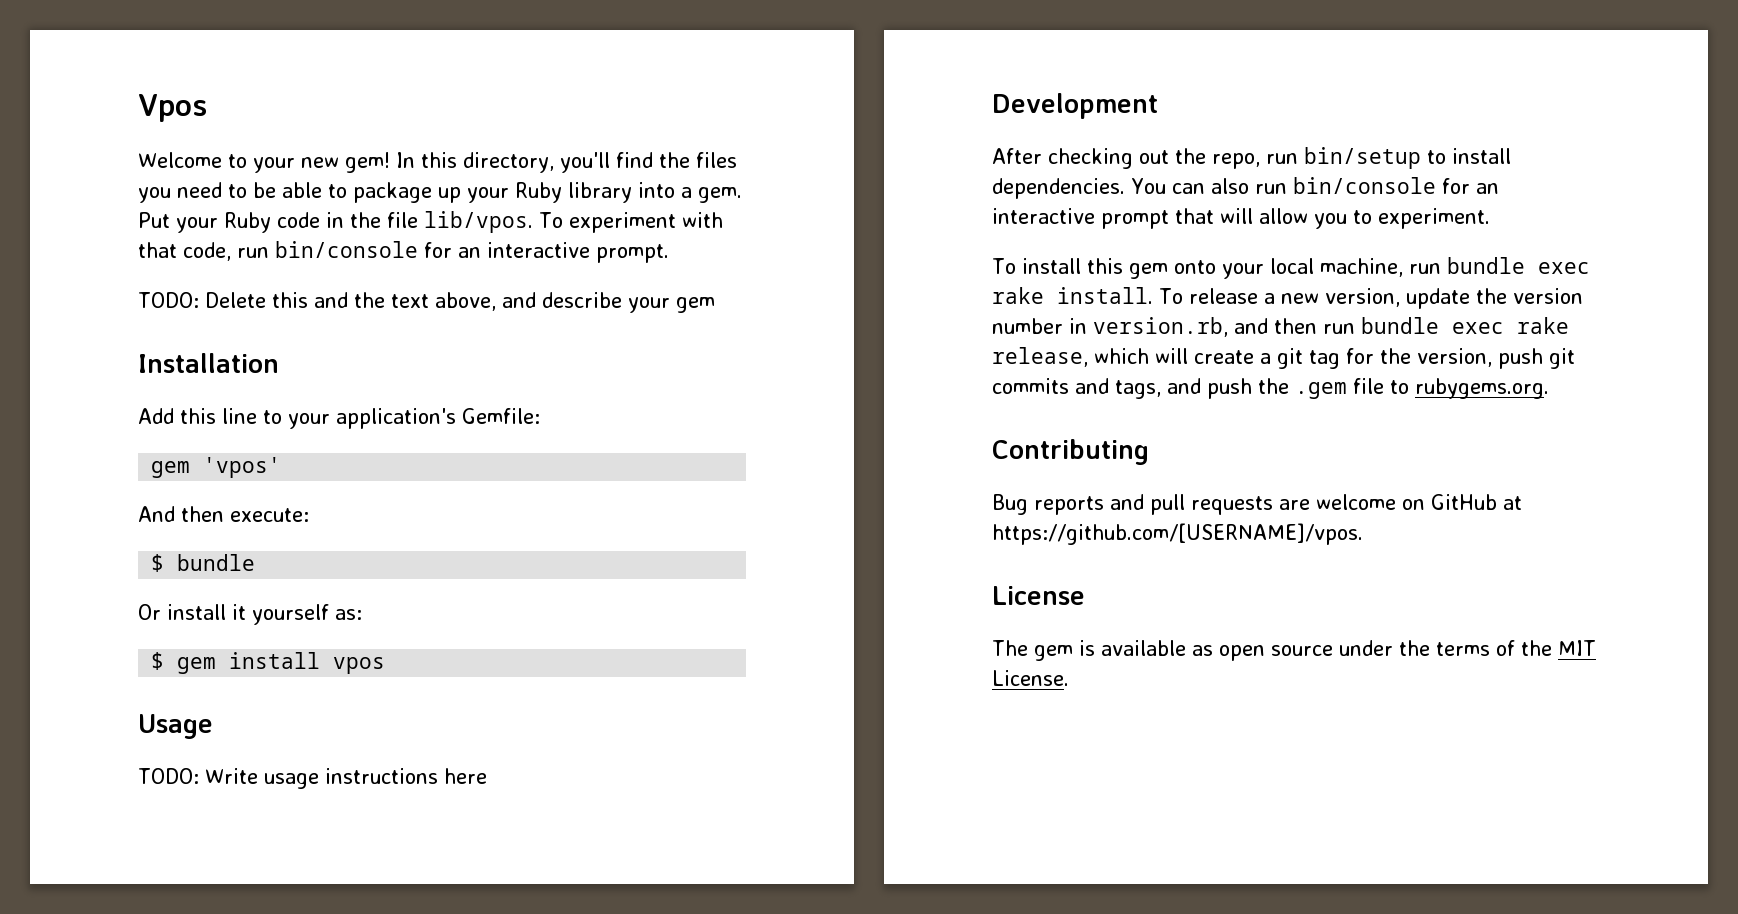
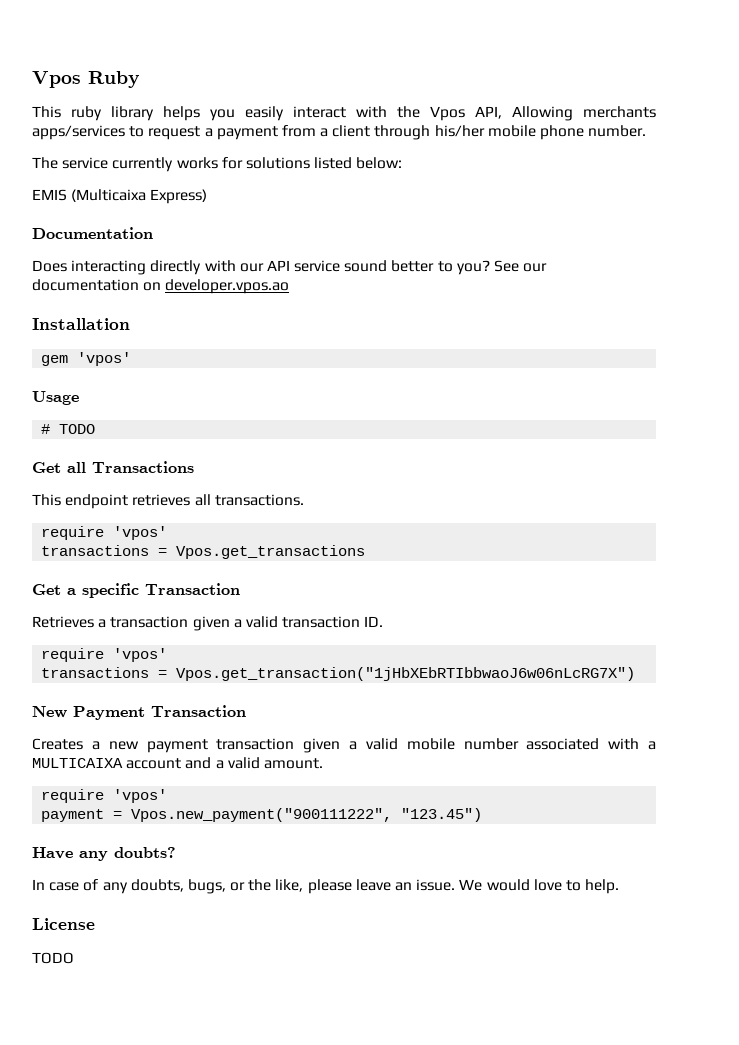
[138,94,207,122] [138,152,737,173] [138,182,742,203] [138,211,723,233] [138,241,669,263] [138,292,715,313] [138,353,279,373] [138,408,540,429] [151,457,282,478] [138,506,309,522] [151,554,256,572] [138,604,362,625] [151,652,386,674] [138,714,213,739] [138,768,487,789] [992,93,1158,119] [992,147,1511,169] [992,177,1499,199] [992,208,1490,229] [992,257,1590,279] [992,287,1583,309] [992,317,1569,337] [992,347,1575,369] [992,378,1549,399] [992,439,1149,465] [992,494,1522,515] [992,523,1363,545] [992,586,1085,605] [992,640,1596,661] [992,670,1069,686] Vpos // Welcome to your new gem! In this directory, you'll find the files you need to be able to package up your Ruby library into a gem. Put your Ruby code in the file lib/vpos. To experiment with that code, run bin/console for an interactive prompt. // TODO: Delete this and the text above, and describe your gem // Installation // Add this line to your application's Gemfile: // gem 'vpos' // And then execute: // $ bundle // Or install it yourself as: // $ gem install vpos // Usage // TODO: Write usage instructions here // Development // After checking out the repo, run bin/setup to install dependencies. You can also run bin/console for an interactive prompt that will allow you to experiment. // To install this gem onto your local machine, run bundle exec rake install. To release a new version, update the version number in version.rb, and then run bundle exec rake release, which will create a git tag for the version, push git commits and tags, and push the .gem file to rubygems.org. // Contributing // Bug reports and pull requests are welcome on GitHub at https://github.com/[USERNAME]/vpos. // License // The gem is available as open source under the terms of the MIT License. -> [32,71,140,88] [32,106,656,121] [32,125,647,140] [32,157,403,172] [32,189,208,204] [32,227,153,239] [32,260,548,275] [32,279,290,294] [32,318,130,330] [41,352,132,366] [32,391,79,405] [41,424,96,434] [32,461,194,473] [32,494,304,509] [41,526,168,540] [41,545,366,559] [32,583,240,598] [32,616,384,631] [41,648,168,662] [41,667,636,681] [32,705,246,720] [32,738,656,753] [32,757,323,769] [41,789,168,803] [41,808,483,822] [32,847,176,861] [32,879,620,894] [32,918,95,930] [32,952,74,964] Vpos Ruby // This ruby library helps you easily interact with the Vpos API, Allowing merchants apps/services to request a payment from a client through his/her mobile phone number. // The service currently works for solutions listed below: // EMIS (Multicaixa Express) // Documentation // Does interacting directly with our API service sound better to you? See our documentation on developer.vpos.ao // Installation // gem 'vpos' // Usage // # TODO // Get all Transactions // This endpoint retrieves all transactions. // require 'vpos' // transactions = Vpos.get_transactions // Get a specific Transaction // Retrieves a transaction given a valid transaction ID. // require 'vpos' // transactions = Vpos.get_transaction("1jHbXEbRTIbbwaoJ6w06nLcRG7X") // New Payment Transaction // Creates a new payment transaction given a valid mobile number associated with a MULTICAIXA account and a valid amount. // require 'vpos' // payment = Vpos.new_payment("900111222", "123.45") // Have any doubts? // In case of any doubts, bugs, or the like, please leave an issue. We would love to help. // License // TODO

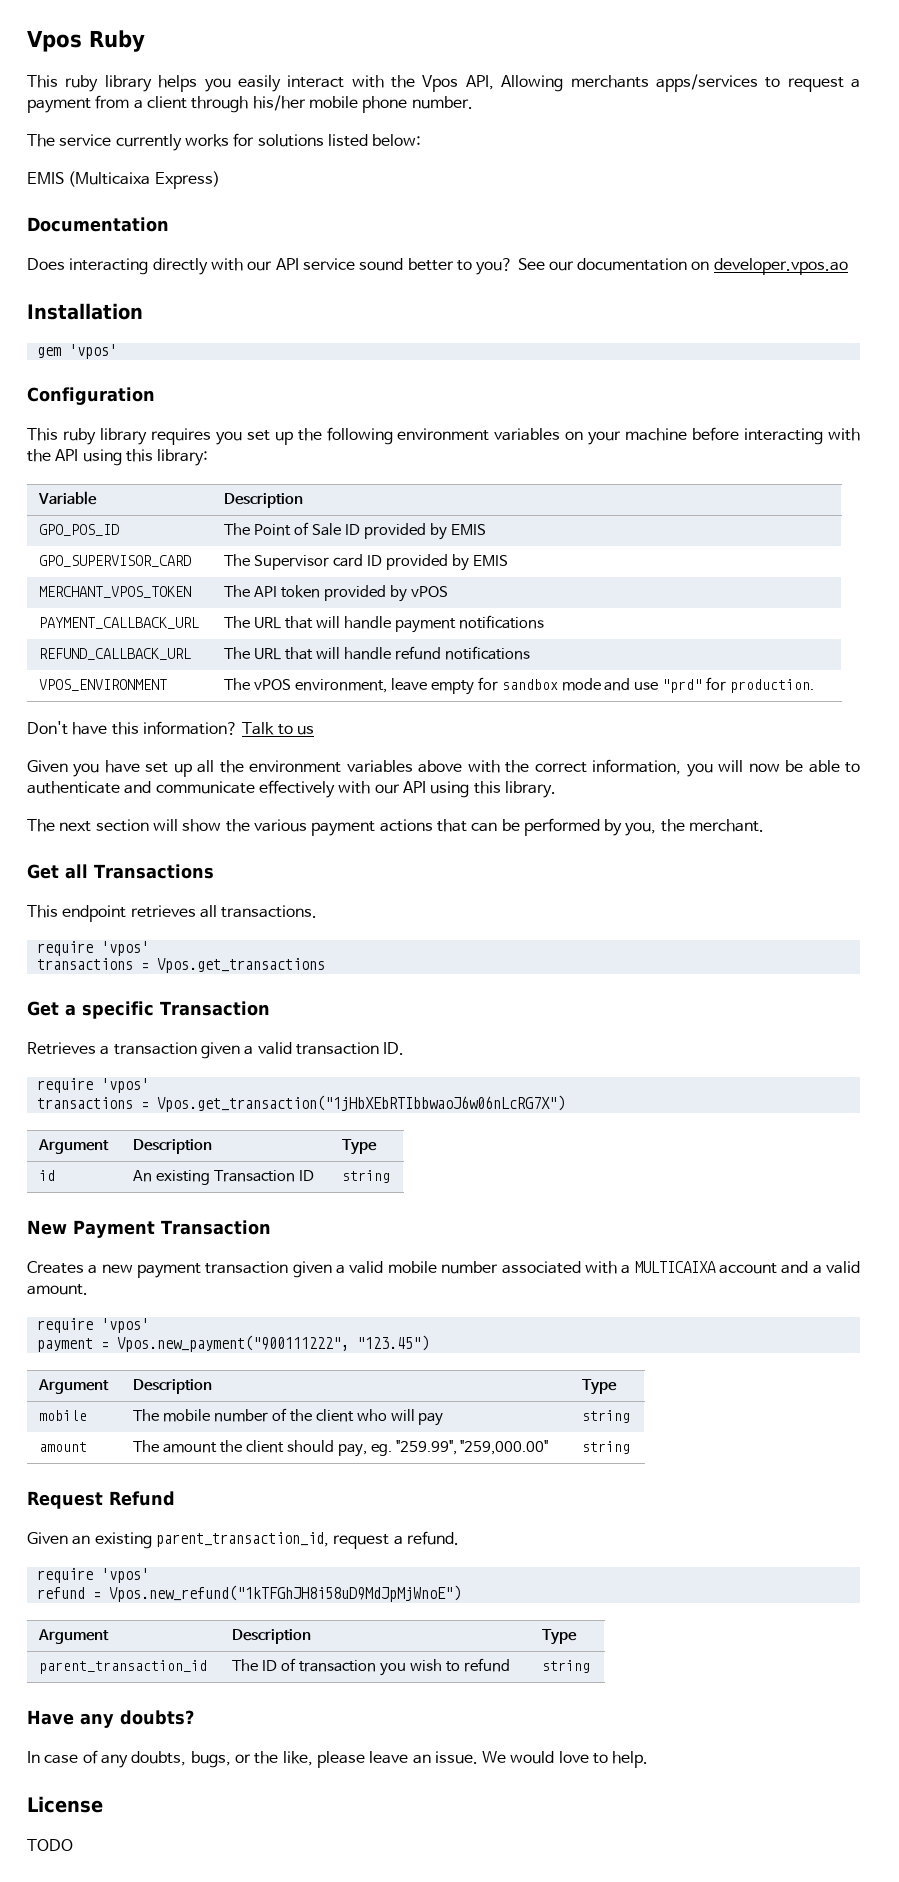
[32,391,79,405] [41,424,96,434] Usage // # TODO -> [27,387,155,405] [27,427,860,445] [27,449,209,466] [38,491,98,505] [224,493,304,508] [39,524,120,536] [224,522,486,540] [39,555,192,567] [224,554,508,571] [39,586,192,598] [224,585,448,602] [39,617,200,629] [224,615,544,633] [39,648,192,660] [224,646,530,660] [39,679,168,691] [224,677,815,695] [27,721,314,735] [27,759,861,777] [27,780,556,798] [27,818,765,836] Configuration // This ruby library requires you set up the following environment variables on your machine before interacting with the API using this library: // Variable | Description // GPO_POS_ID | The Point of Sale ID provided by EMIS // GPO_SUPERVISOR_CARD | The Supervisor card ID provided by EMIS // MERCHANT_VPOS_TOKEN | The API token provided by vPOS // PAYMENT_CALLBACK_URL | The URL that will handle payment notifications // REFUND_CALLBACK_URL | The URL that will handle refund notifications // VPOS_ENVIRONMENT | The vPOS environment, leave empty for sandbox mode and use "prd" for production. // Don't have this information? Talk to us // Given you have set up all the environment variables above with the correct information, you will now be able to authenticate and communicate effectively with our API using this library. // The next section will show the various payment actions that can be performed by you, the merchant.
(636, 674) none -> [38,1139,110,1154] [133,1139,213,1154] [342,1139,378,1155] [39,1170,56,1181] [133,1170,314,1185] [342,1170,391,1183] // Argument | Description | Type // id | An existing Transaction ID | string
(483, 815) none -> [38,1379,110,1394] [133,1379,213,1394] [582,1379,618,1395] [39,1410,88,1421] [133,1408,444,1426] [582,1410,631,1423] [39,1442,88,1452] [133,1440,549,1457] [582,1441,631,1454] [27,1491,175,1509] [27,1531,459,1549] [36,1568,149,1583] [36,1585,461,1602] [38,1629,110,1644] [232,1629,312,1644] [542,1629,578,1645] [39,1660,208,1674] [232,1658,510,1676] [542,1660,591,1673] // Argument | Description | Type // mobile | The mobile number of the client who will pay | string // amount | The amount the client should pay, eg. "259.99", "259,000.00" | string // Request Refund // Given an existing parent_transaction_id, request a refund. // require 'vpos' // refund = Vpos.new_refund("1kTFGhJH8i58uD9MdJpMjWnoE") // Argument | Description | Type // parent_transaction_id | The ID of transaction you wish to refund | string

